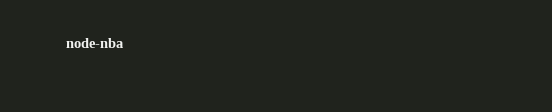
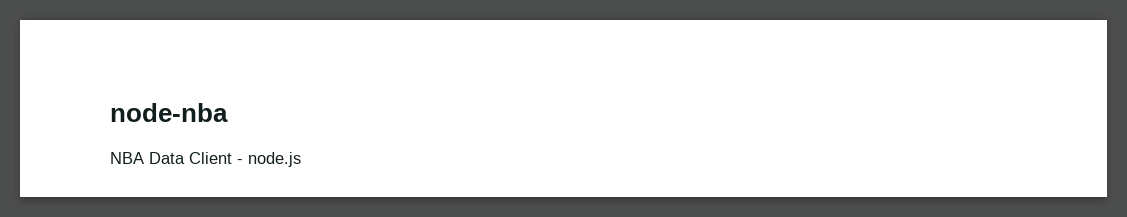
(124, 43) none -> [110,152,301,167] // NBA Data Client - node.js

